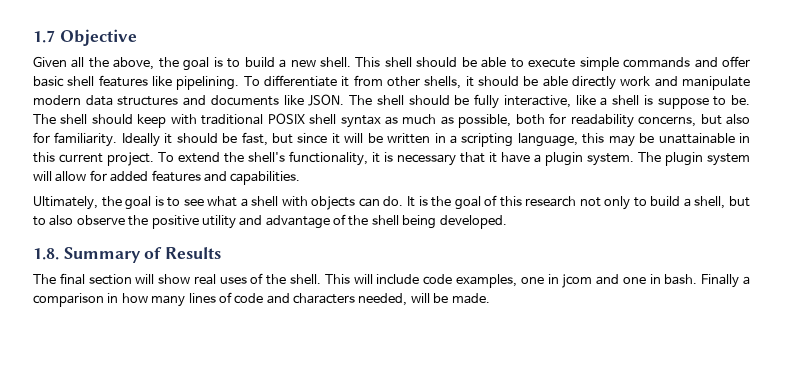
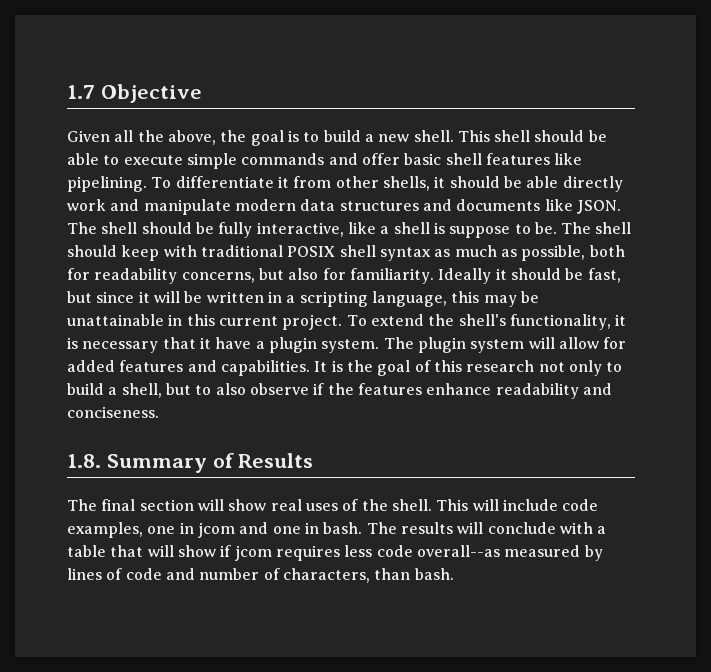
[33,196,404,210] // Ultimately, the goal is to see what a shell with objects can do. -> (310, 368) none
[128,214,507,229] the positive utility and advantage of the shell being developed. -> [313,383,612,399] [67,406,159,418] if the features enhance readability and conciseness.
[701,274,750,288] [33,292,490,307] Finally a comparison in how many lines of code and characters needed, will be made. -> [366,522,607,534] [67,545,603,561] [67,568,454,583] The results will conclude with a table that will show if jcom requires less code overall--as measured by lines of code and number of characters, than bash.

